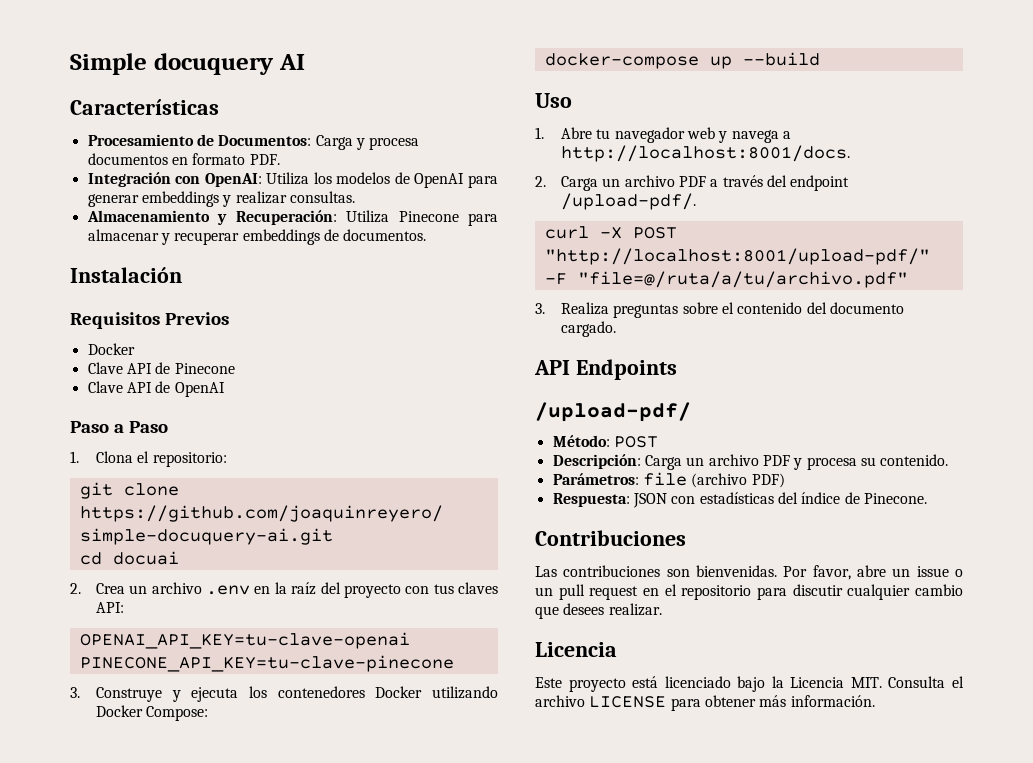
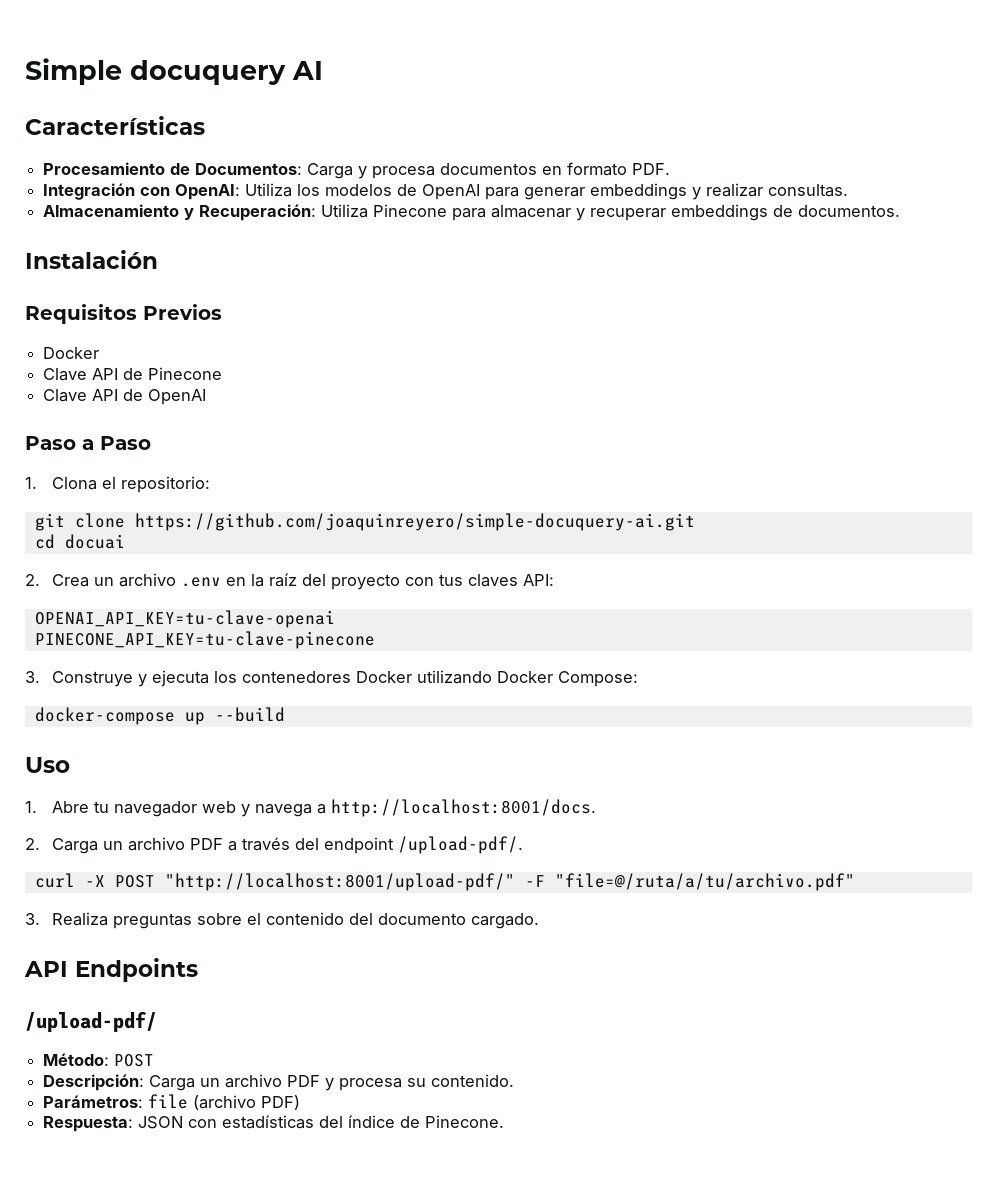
[535,530,686,546] [535,565,963,580] [535,584,963,600] [535,603,662,619] [535,642,617,657] [535,676,964,692] [535,695,875,711] // Contribuciones // Las contribuciones son bienvenidas. Por favor, abre un issue o un pull request en el repositorio para discutir cualquier cambio que desees realizar. // Licencia // Este proyecto está licenciado bajo la Licencia MIT. Consulta el archivo LICENSE para obtener más información. -> (505, 1121) none

